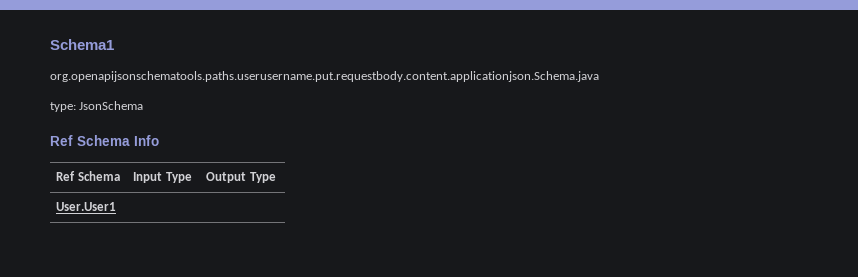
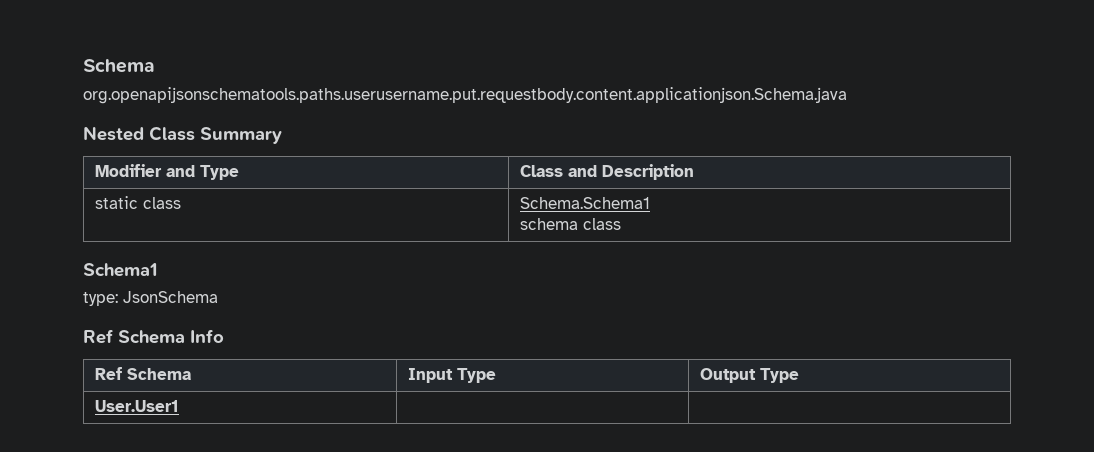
[50,39,114,50] Schema1 -> [83,59,154,73] Schema
(599, 76) none -> [83,126,282,144] [94,164,239,180] [519,164,694,180] [94,196,181,209] [519,197,650,209] [519,218,621,230] [83,263,158,277] // Nested Class Summary // Modifier and Type | Class and Description // static class | Schema.Schema1 // schema class // Schema1

